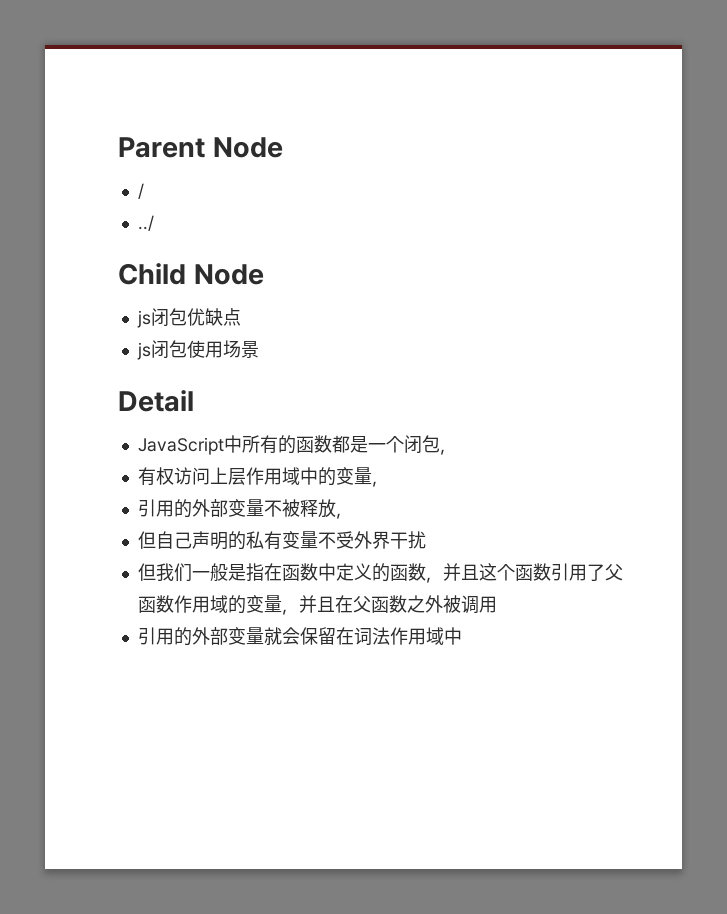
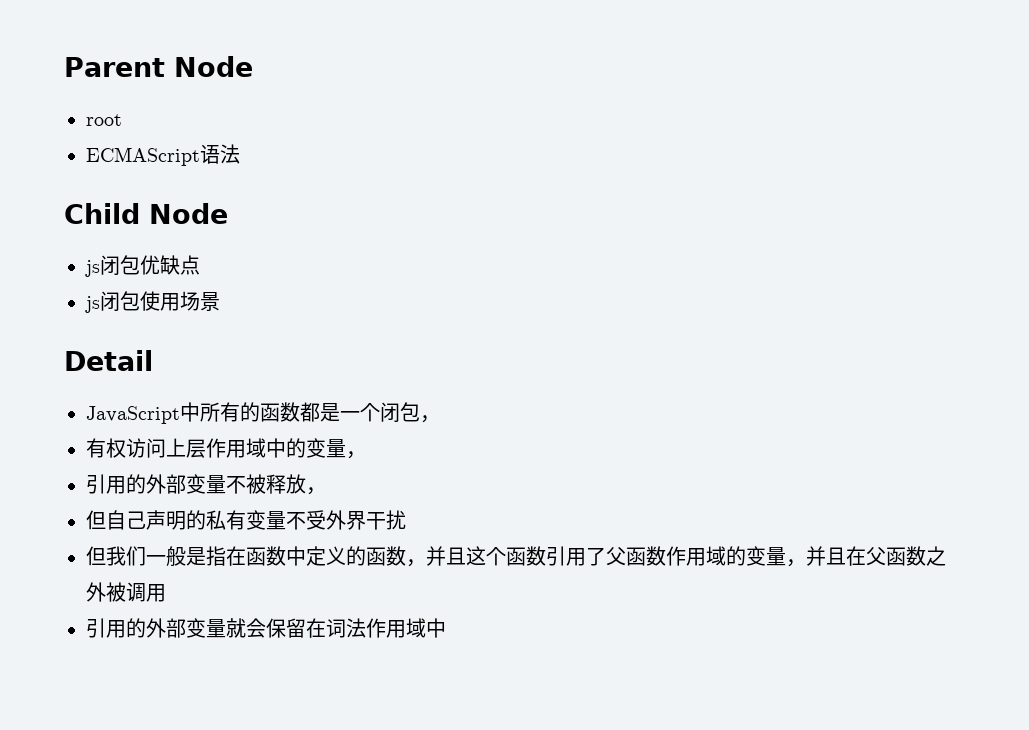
[137,183,144,199] [137,215,154,231] / // ../ -> [86,114,122,126] [86,144,240,166] root // ECMAScript语法

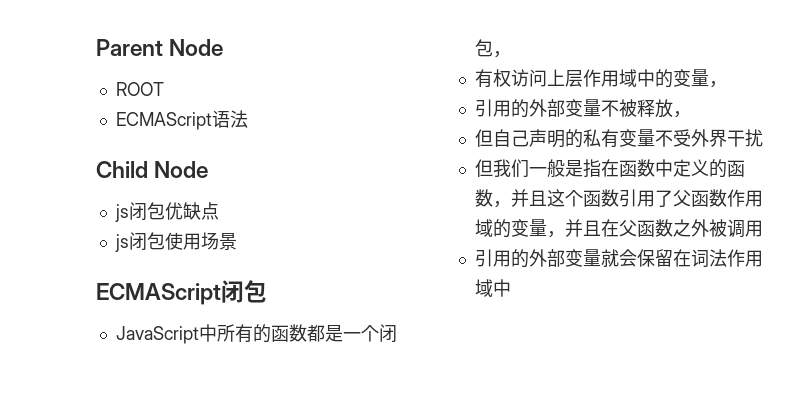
[86,114,122,126] root -> [115,82,164,96] ROOT
[64,350,153,371] Detail -> [96,280,267,305] ECMAScript闭包

